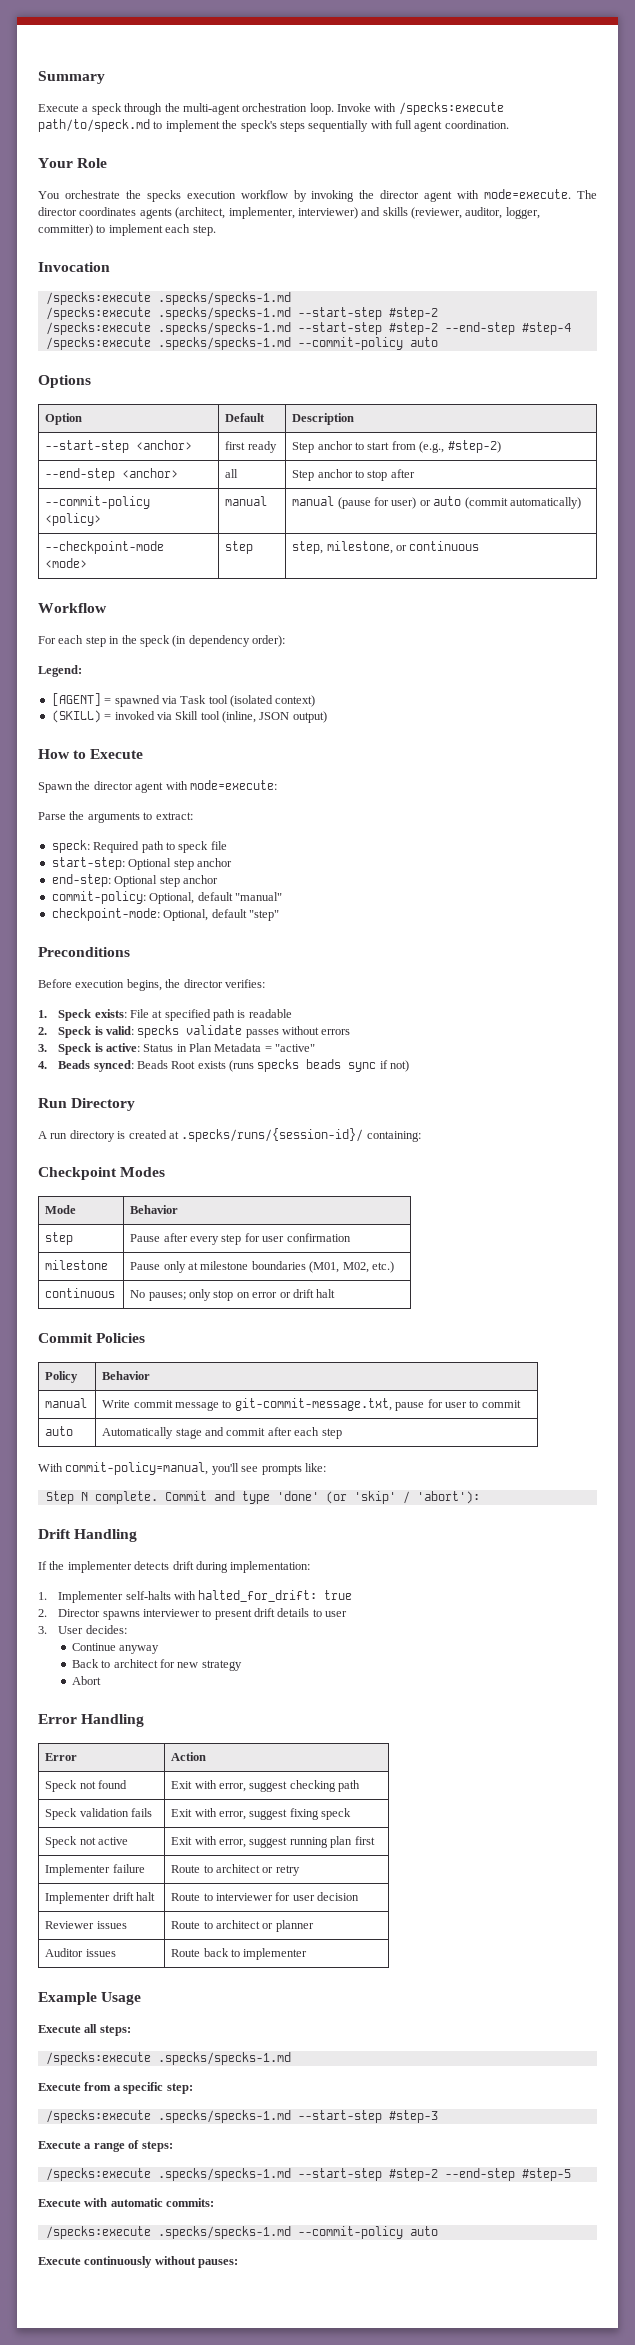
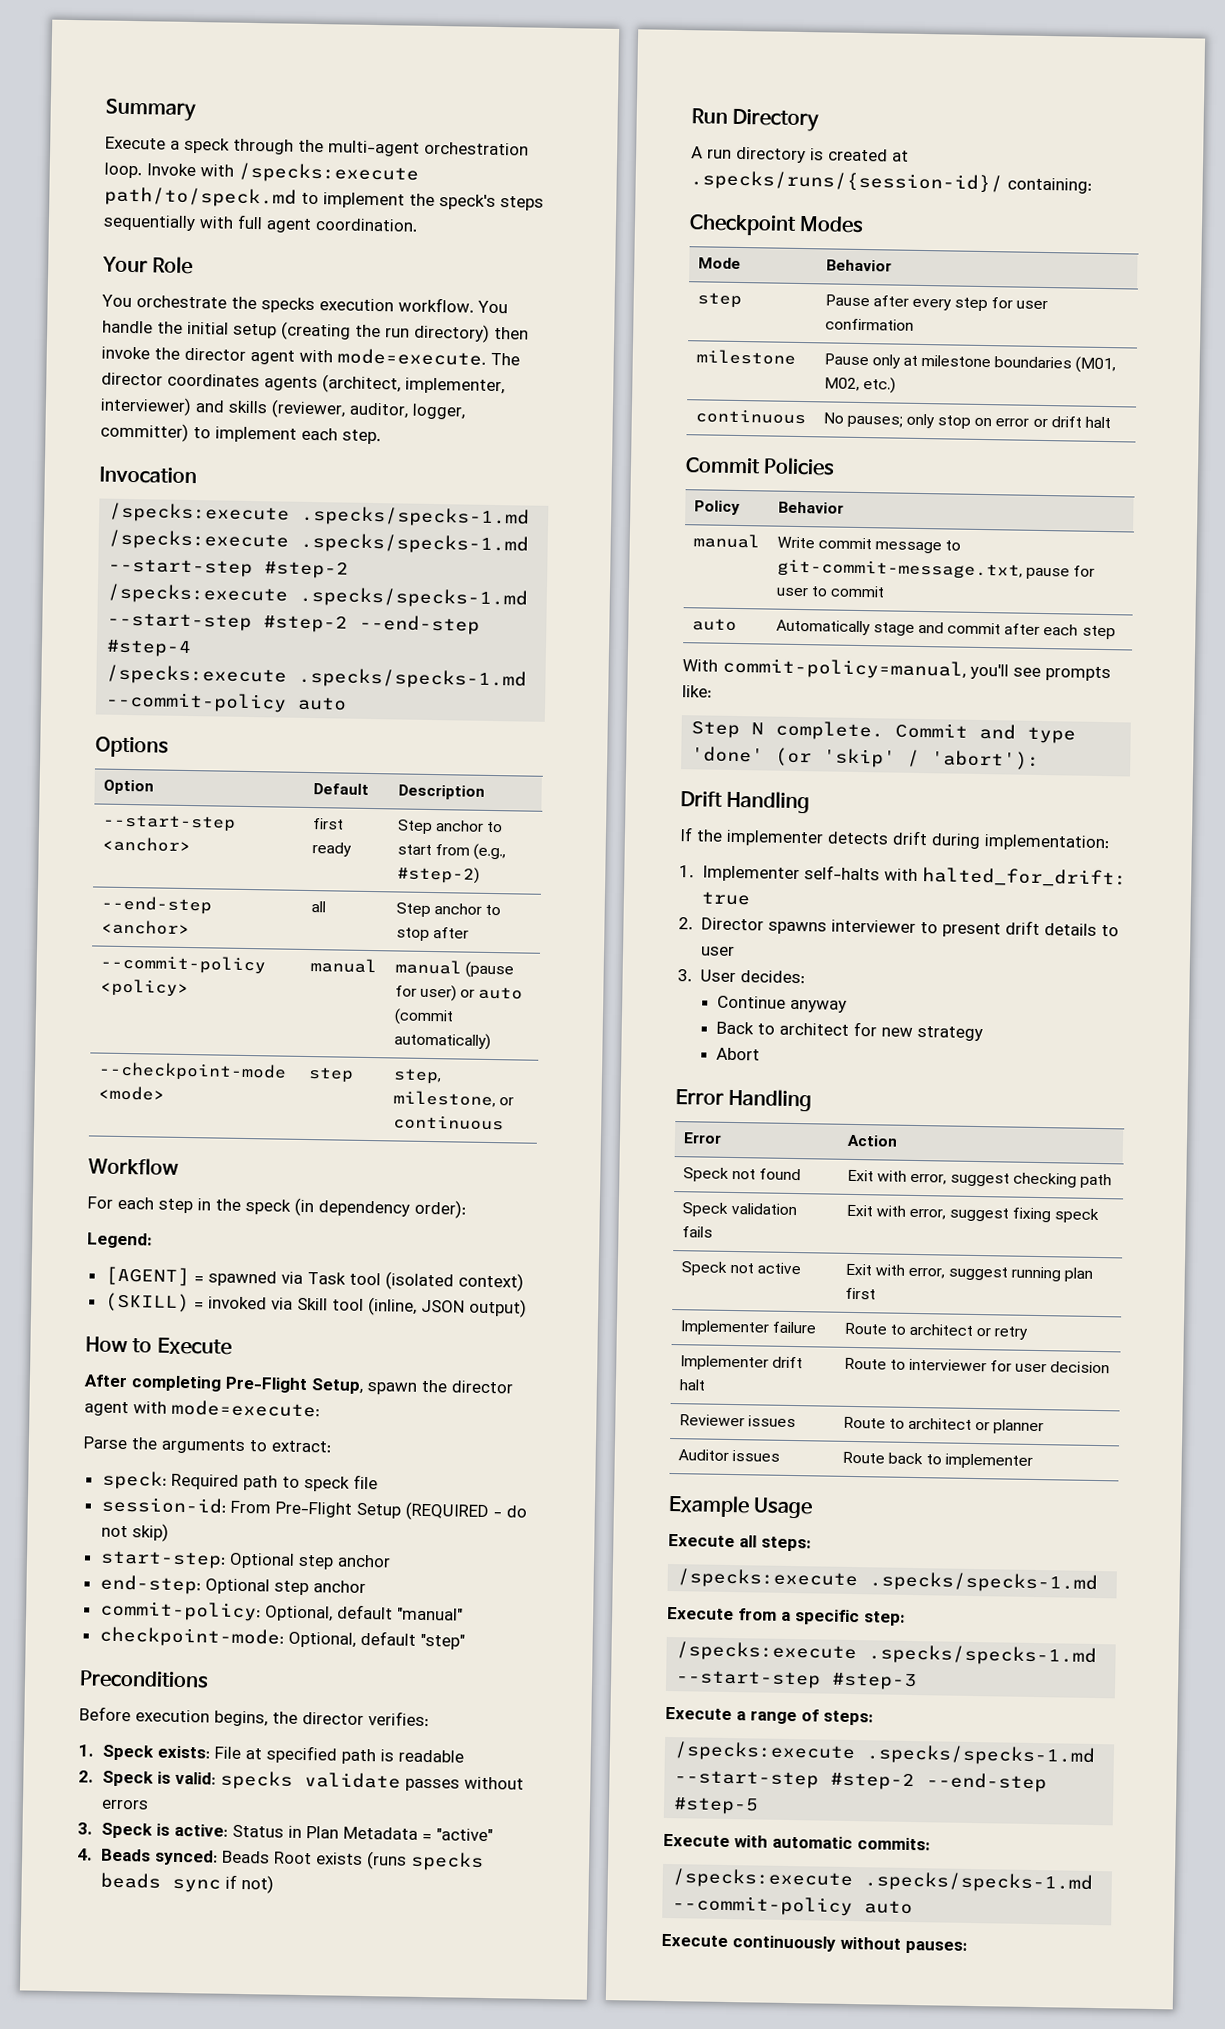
[240,190,355,202] workflow by invoking -> [398,297,508,314] [102,320,529,343] [101,346,150,360] workflow. You handle the initial setup (creating the run directory) then invoke
[38,782,73,793] Spawn -> [84,1374,417,1395] After completing Pre-Flight Setup, spawn
(227, 845) none -> [100,1496,527,1522] [100,1523,169,1542] // session-id: From Pre-Flight Setup (REQUIRED - do not skip)

